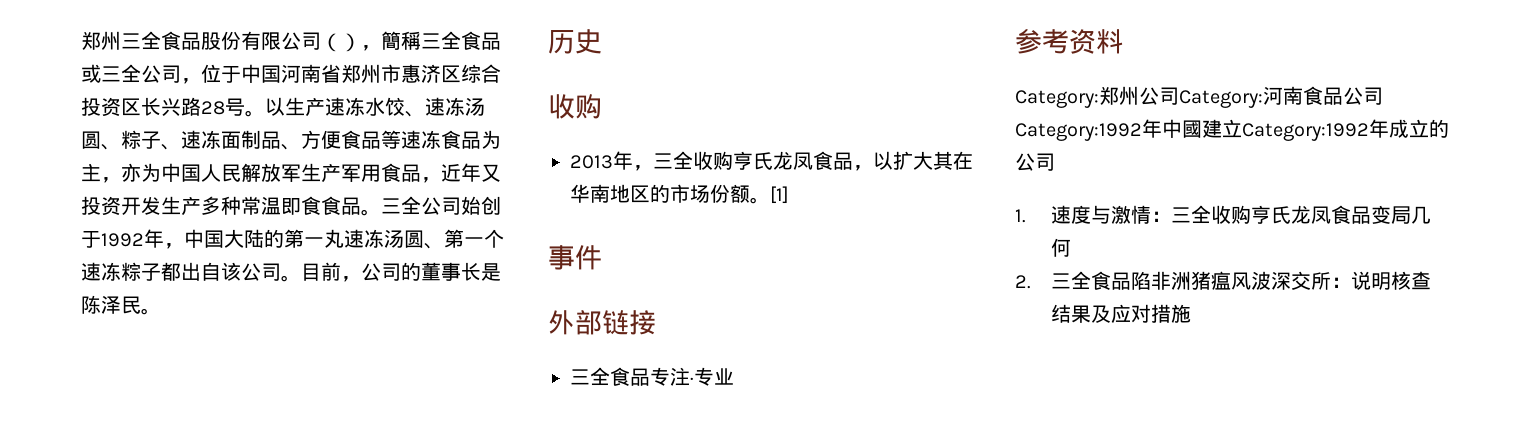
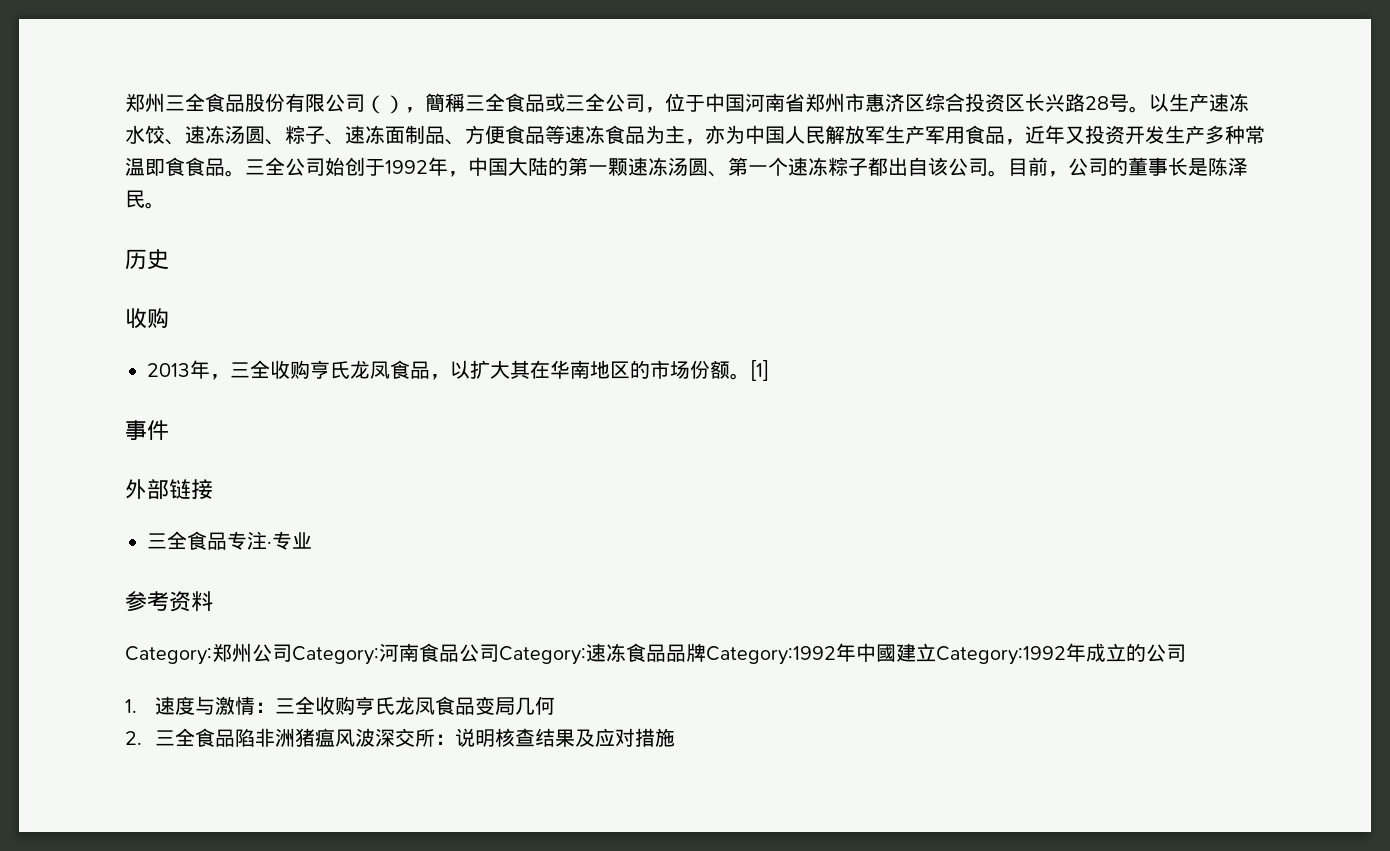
[324,229,344,248] 丸 -> [608,158,628,176] 颗
(1383, 96) none -> [499,643,706,665] Category:速冻食品品牌

